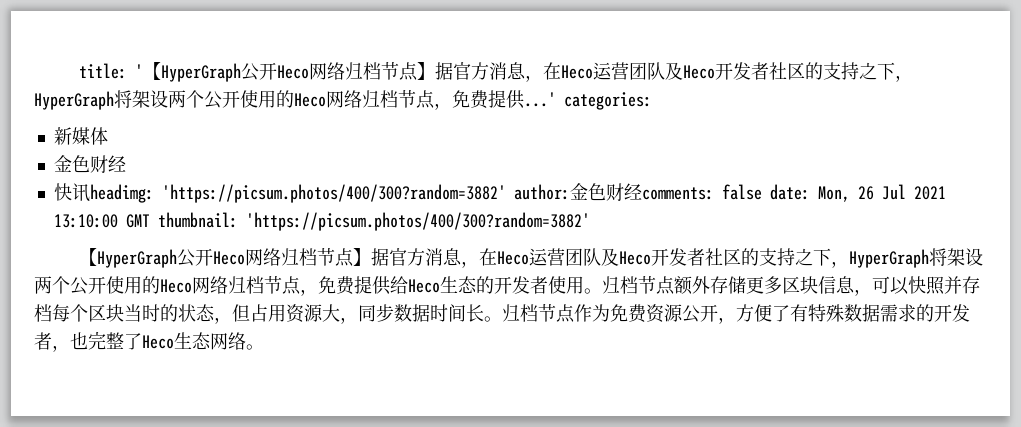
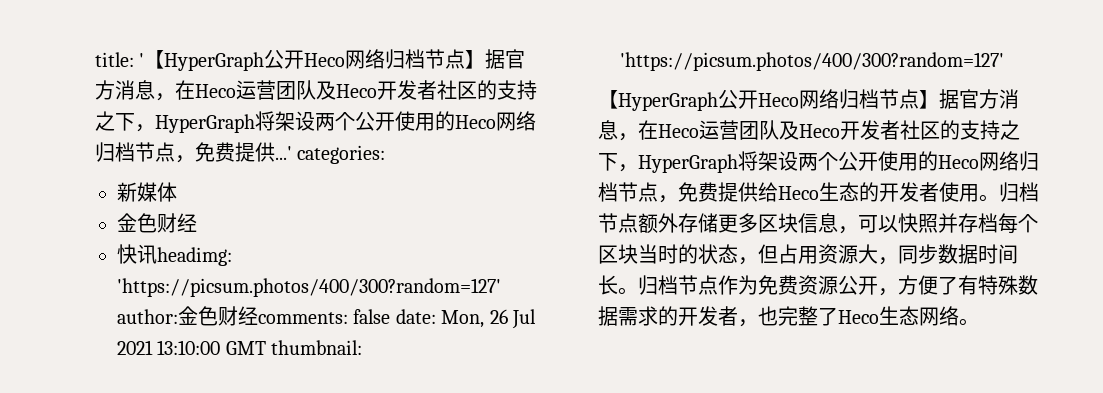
[161,184,506,203] 'https://picsum.photos/400/300?random=3882' -> [117,278,501,297] 'https://picsum.photos/400/300?random=127'
[245,212,590,231] 'https://picsum.photos/400/300?random=3882' -> [620,52,1004,71] 'https://picsum.photos/400/300?random=127'

